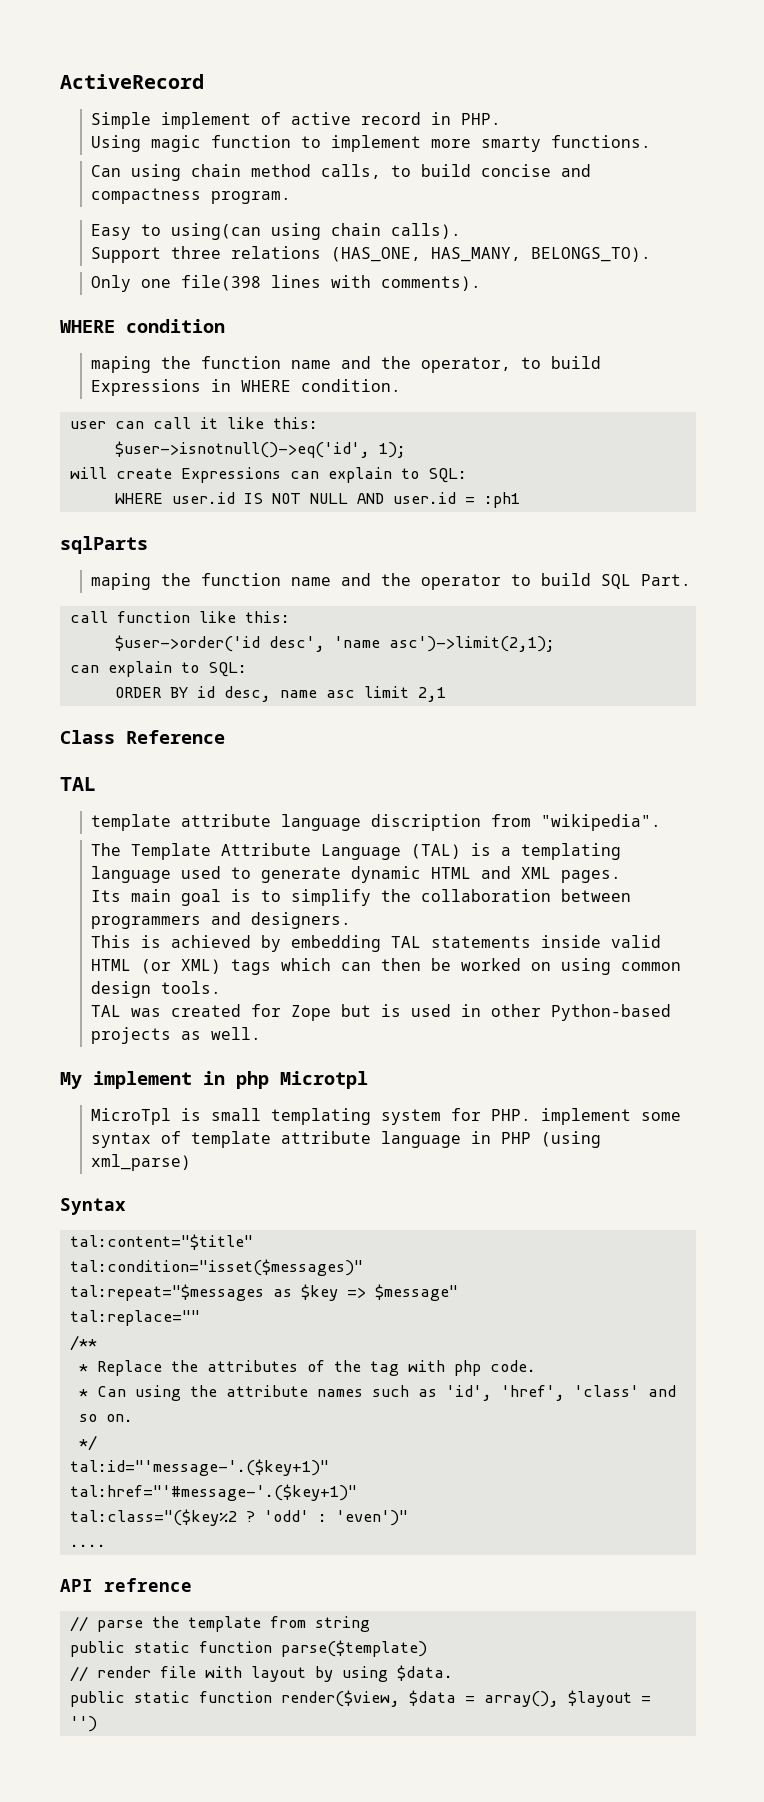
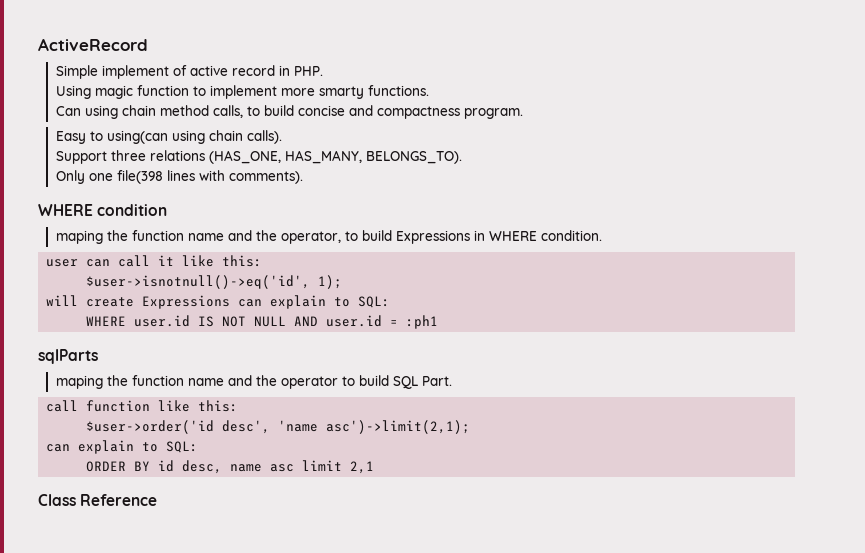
[60,777,96,791] [91,814,662,831] [91,843,622,860] [91,866,622,883] [91,889,632,906] [91,912,352,929] [91,935,662,952] [91,958,682,975] [91,981,222,998] [91,1004,672,1021] [91,1027,262,1044] [60,1071,368,1089] [91,1108,682,1125] [91,1131,602,1148] [91,1154,192,1171] [60,1198,126,1215] [69,1234,253,1250] [69,1259,363,1276] [69,1284,458,1301] [69,1310,200,1326] [69,1335,97,1351] [78,1360,536,1376] [78,1385,676,1401] [78,1414,133,1422] [78,1435,97,1451] [69,1459,329,1476] [69,1484,357,1501] [69,1509,408,1526] [69,1544,106,1547] [60,1578,192,1592] [69,1616,370,1632] [69,1640,427,1657] [69,1665,453,1682] [69,1690,651,1707] [69,1716,97,1732] // TAL // template attribute language discription from "wikipedia". // The Template Attribute Language (TAL) is a templating language used to generate dynamic HTML and XML pages. // Its main goal is to simplify the collaboration between programmers and designers. // This is achieved by embedding TAL statements inside valid HTML (or XML) tags which can then be worked on using common design tools. // TAL was created for Zope but is used in other Python-based projects as well. // My implement in php Microtpl // MicroTpl is small templating system for PHP. implement some syntax of template attribute language in PHP (using xml_parse) // Syntax // tal:content="$title" // tal:condition="isset($messages)" // tal:repeat="$messages as $key => $message" // tal:replace="" // /** // * Replace the attributes of the tag with php code. // * Can using the attribute names such as 'id', 'href', 'class' and so on. // */ // tal:id="'message-'.($key+1)" // tal:href="'#message-'.($key+1)" // tal:class="($key%2 ? 'odd' : 'even')" // .... // API refrence // // parse the template from string // public static function parse($template) // // render file with layout by using $data. // public static function render($view, $data = array(), $layout = '') -> (158, 500) none

